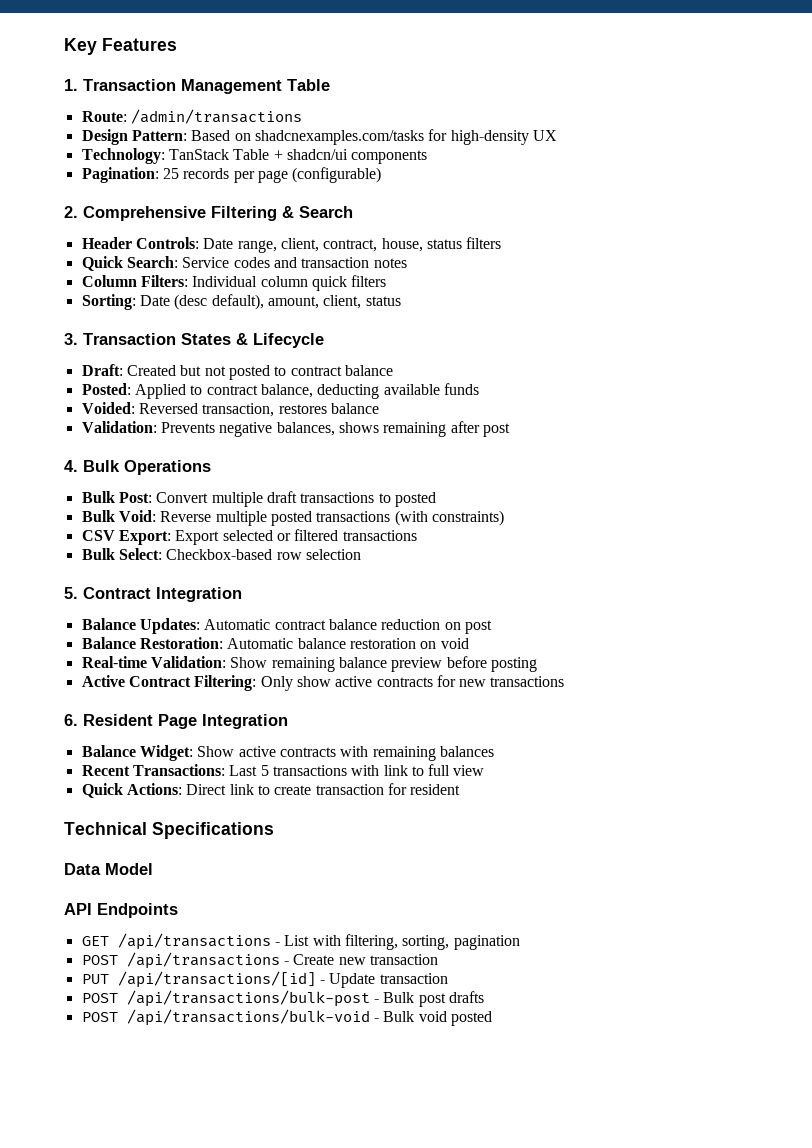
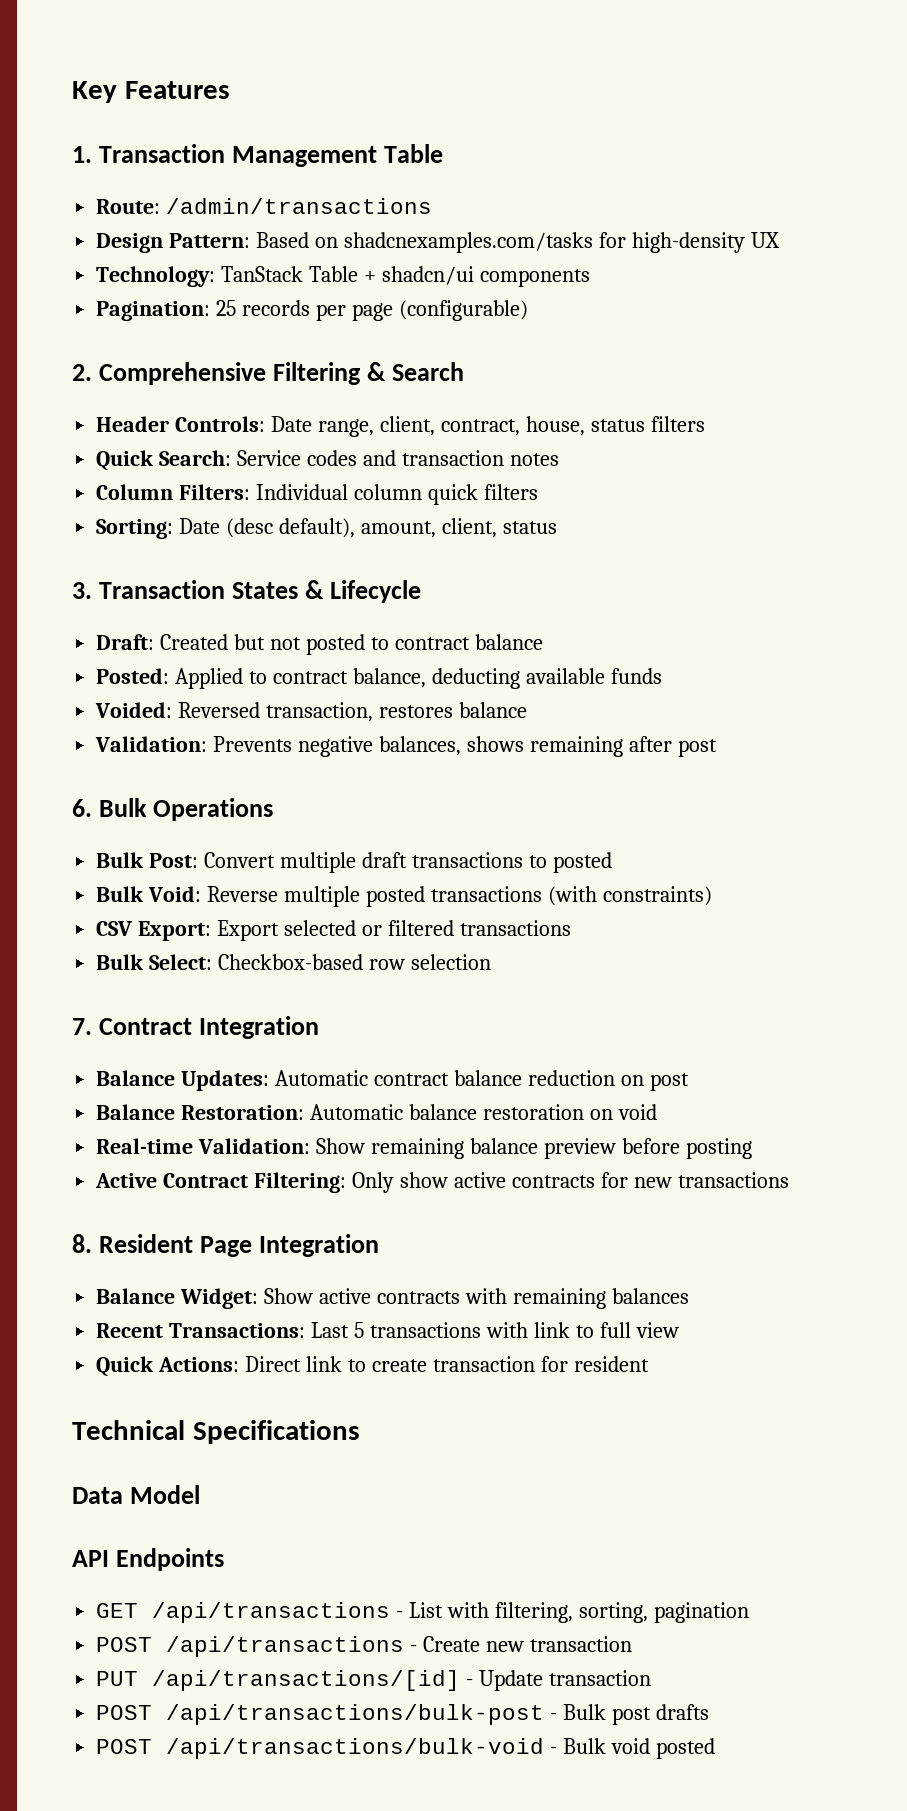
[64,460,78,472] 4. -> [72,799,92,817] 6.
[64,587,78,599] 5. -> [72,1018,92,1035] 7.
[64,714,78,726] 6. -> [72,1234,92,1253] 8.

